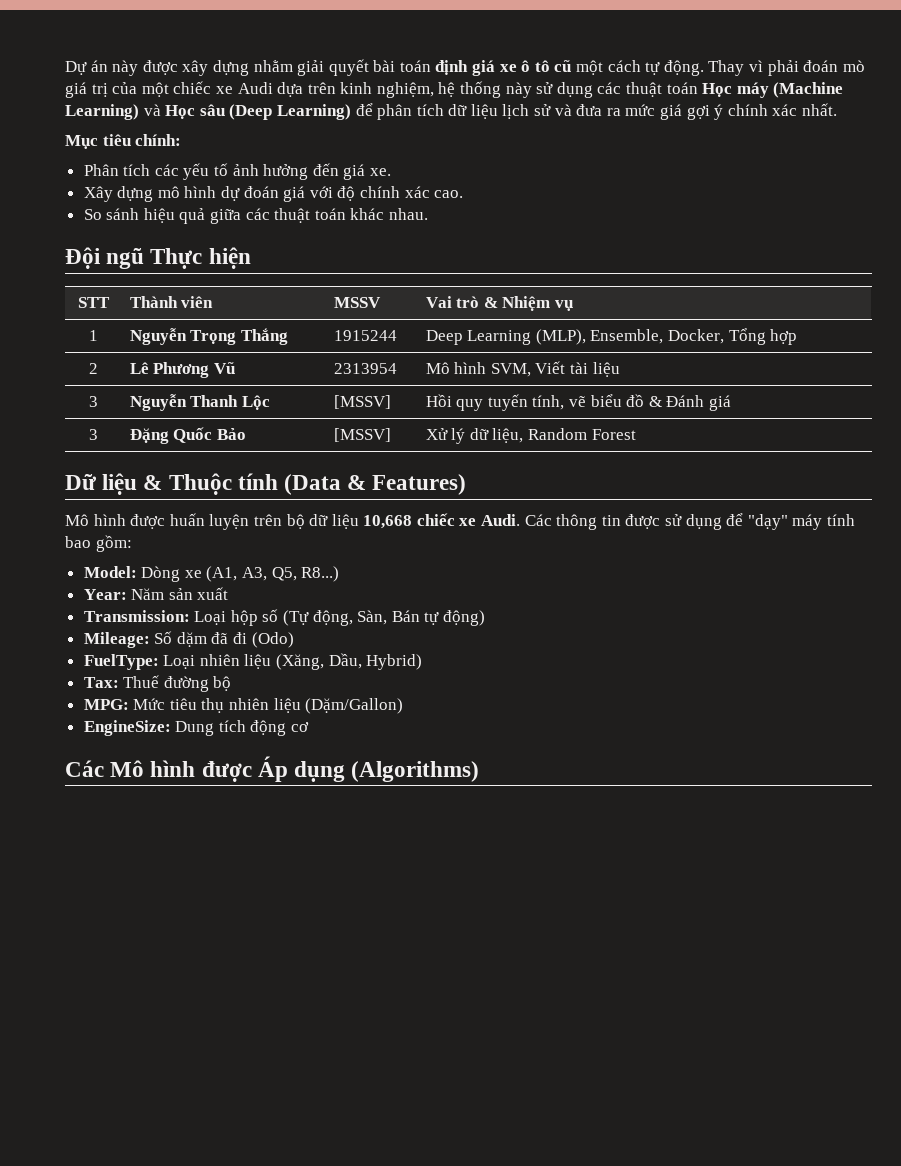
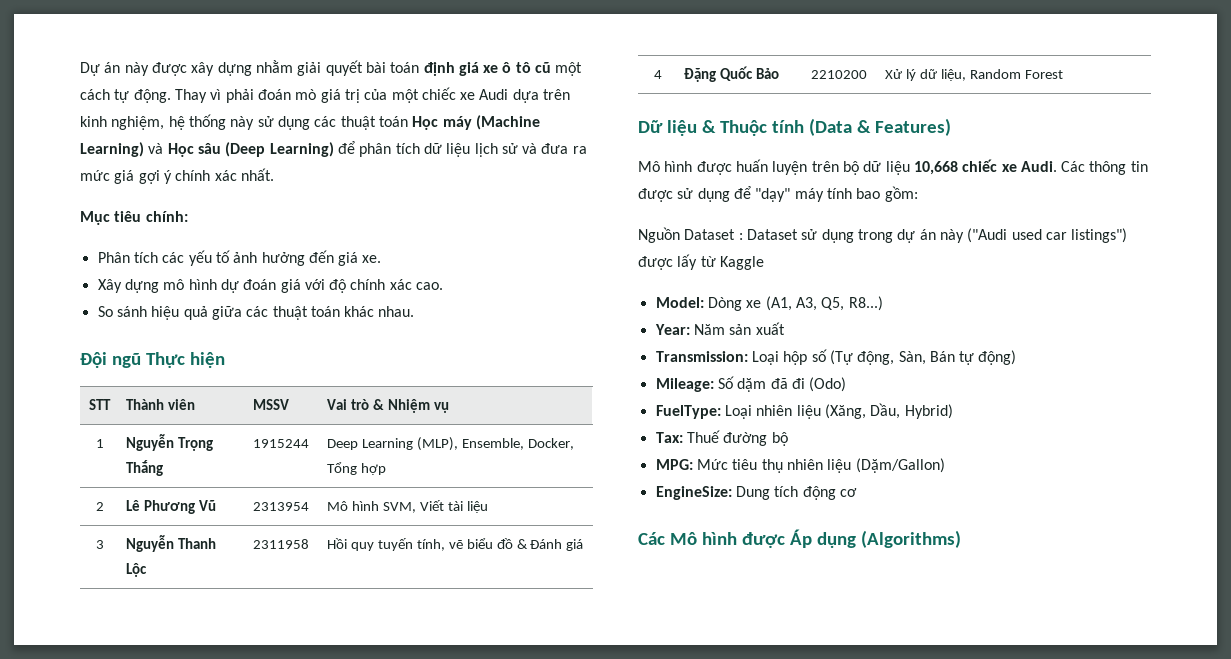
[333,395,391,409] [MSSV] -> [253,539,310,549] 2311958
[89,429,98,440] 3 -> [653,70,662,79] 4
[333,428,391,442] [MSSV] -> [811,70,868,79] 2210200
(132, 543) none -> [638,227,1128,243] [638,254,764,270] // Nguồn Dataset : Dataset sử dụng trong dự án này ("Audi used car listings") được lấy từ Kaggle

